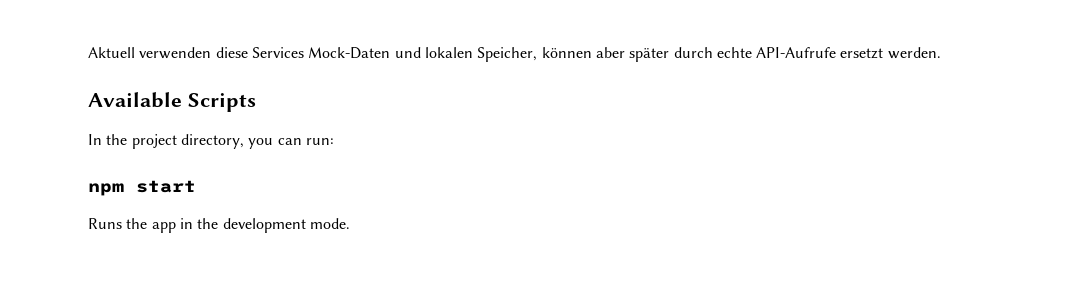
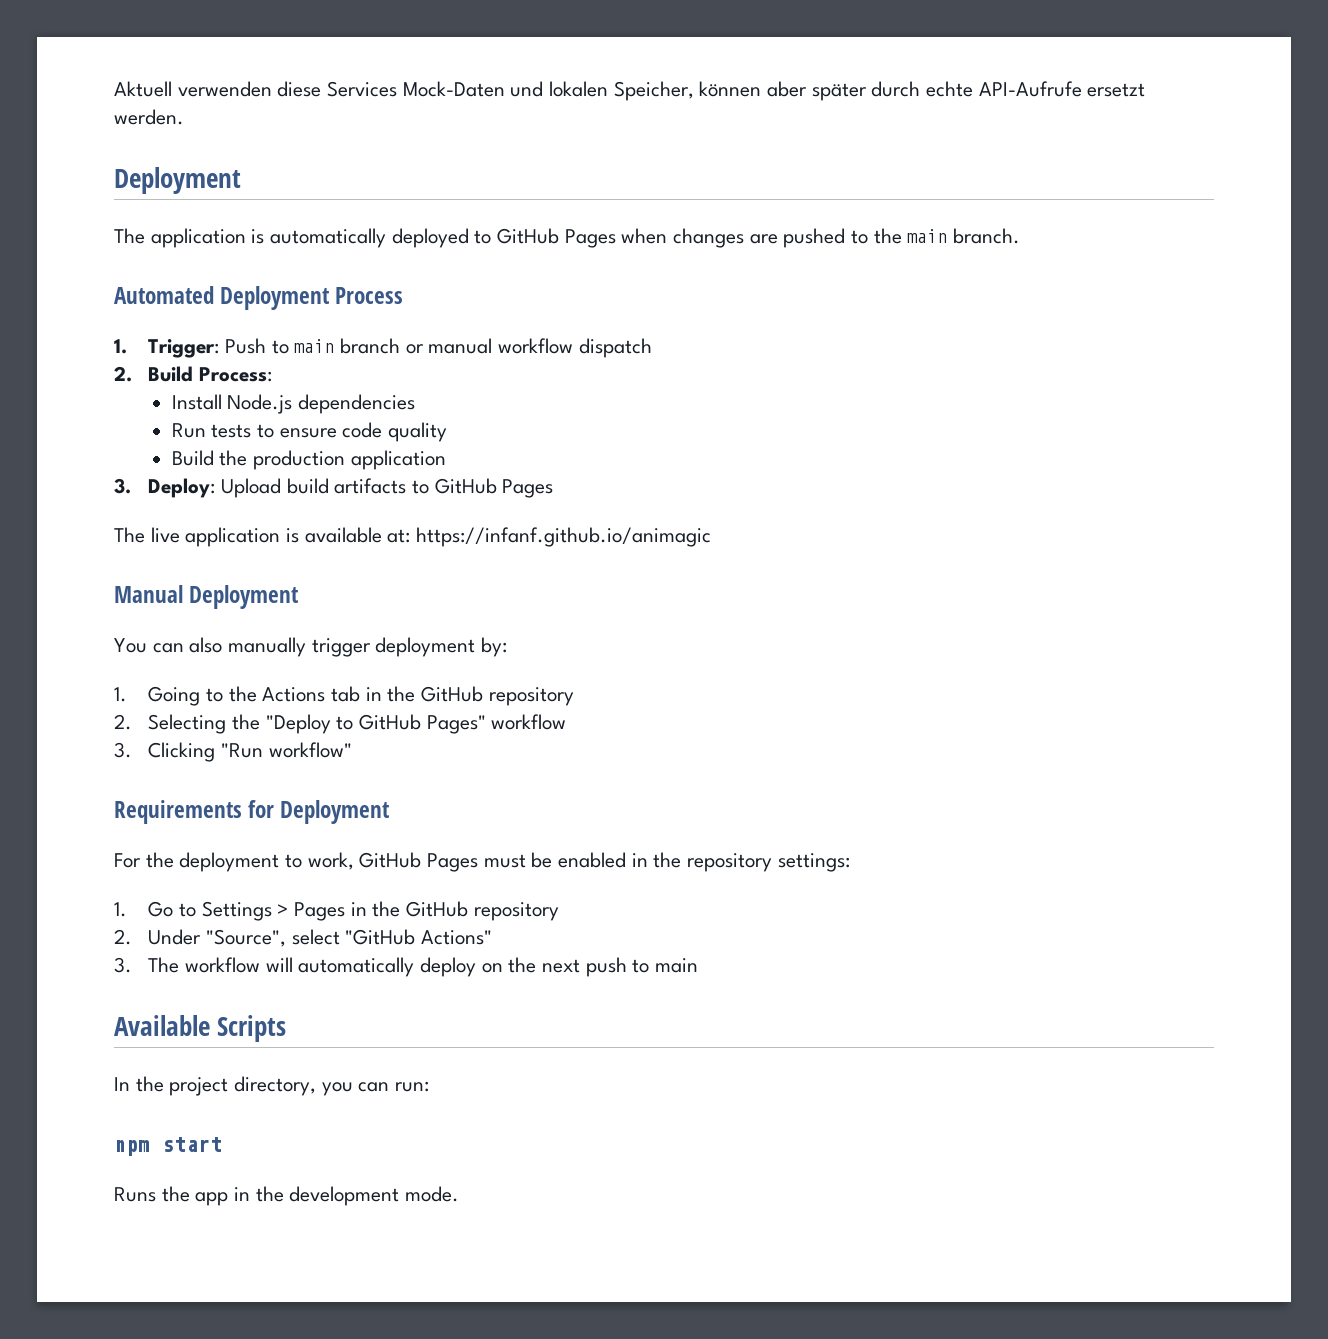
(941, 53) none -> [114,167,241,194] [114,228,1021,248] [114,286,404,310] [114,338,652,358] [114,366,273,382] [171,394,415,414] [171,422,447,442] [171,450,446,470] [114,478,554,498] [114,527,712,547] [114,585,299,609] [114,637,508,657] [114,686,574,706] [114,714,567,734] [114,742,352,762] [114,800,390,824] [114,852,850,872] [114,901,559,921] [114,929,493,947] [114,957,699,977] // Deployment // The application is automatically deployed to GitHub Pages when changes are pushed to the main branch. // Automated Deployment Process // 1. Trigger: Push to main branch or manual workflow dispatch // 2. Build Process: // Install Node.js dependencies // Run tests to ensure code quality // Build the production application // 3. Deploy: Upload build artifacts to GitHub Pages // The live application is available at: https://infanf.github.io/animagic // Manual Deployment // You can also manually trigger deployment by: // 1. Going to the Actions tab in the GitHub repository // 2. Selecting the "Deploy to GitHub Pages" workflow // 3. Clicking "Run workflow" // Requirements for Deployment // For the deployment to work, GitHub Pages must be enabled in the repository settings: // 1. Go to Settings > Pages in the GitHub repository // 2. Under "Source", select "GitHub Actions" // 3. The workflow will automatically deploy on the next push to main

